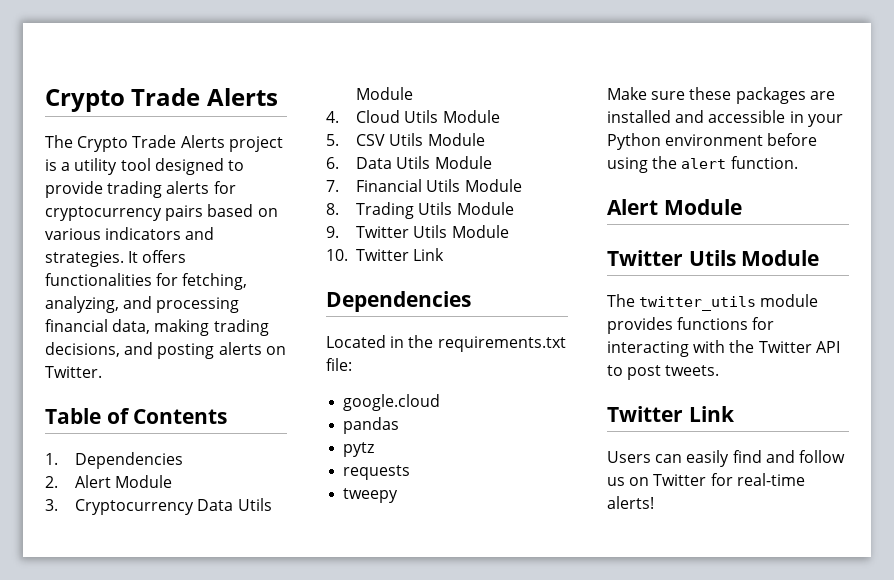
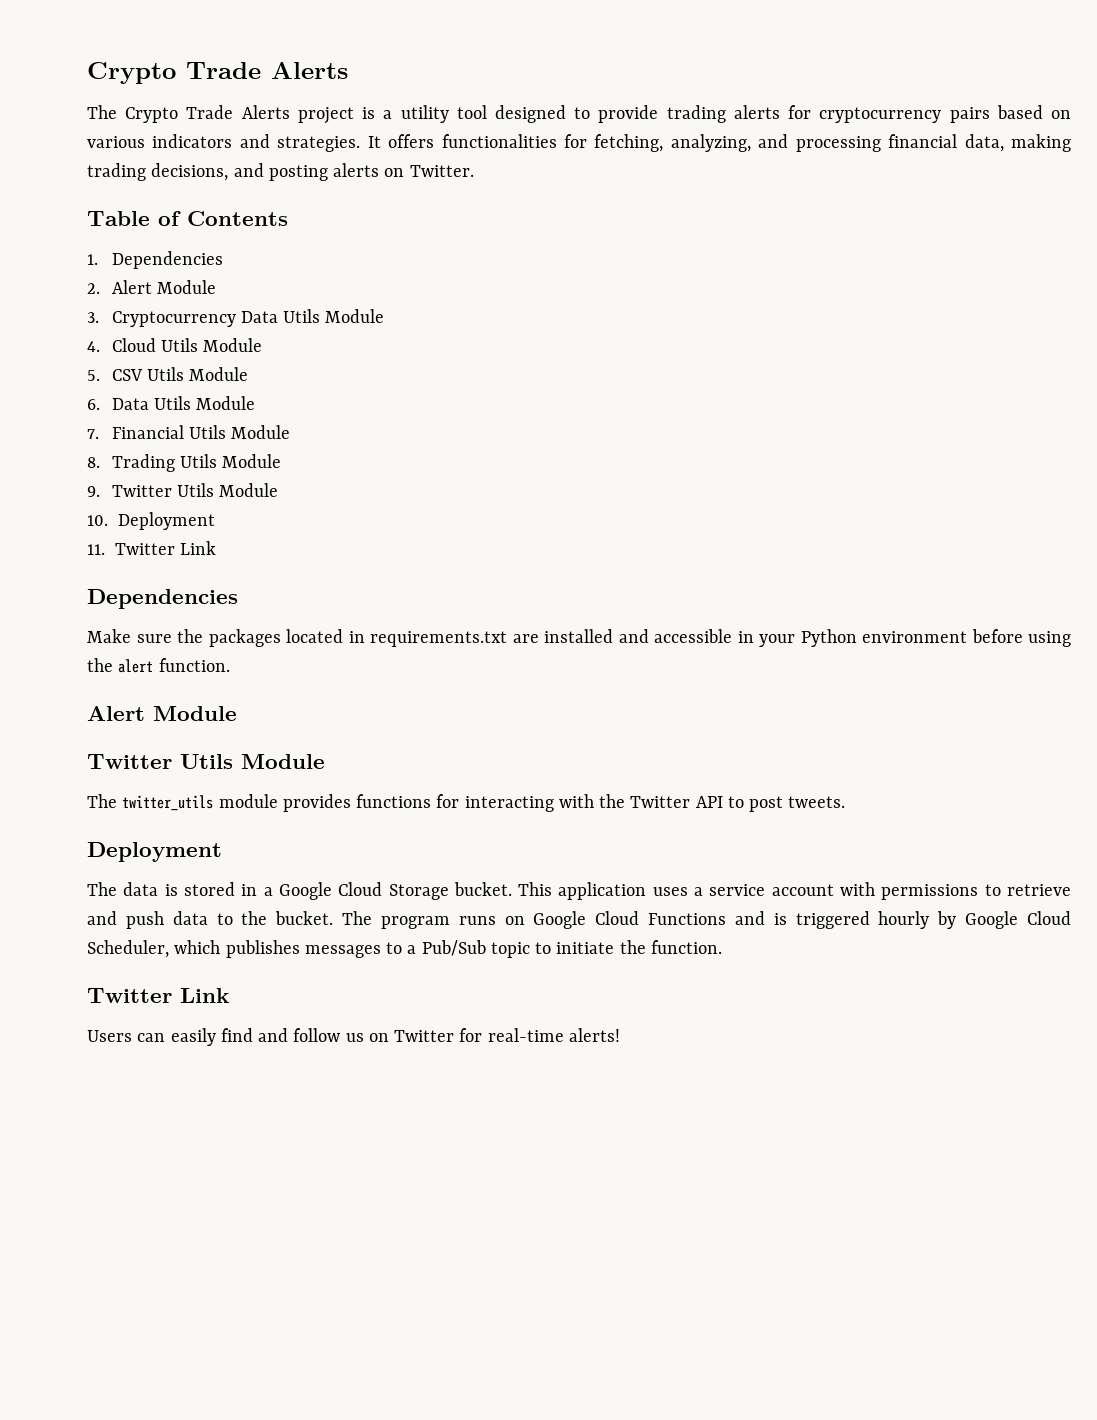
(348, 255) none -> [117,512,215,530] [87,544,105,555] Deployment // 11.
[326,335,566,352] [326,358,352,371] [343,394,441,411] [343,417,400,434] [343,442,375,457] [343,465,411,480] [343,488,399,503] [607,87,806,104] Located in the requirements.txt file: // google.cloud // pandas // pytz // requests // tweepy // Make sure these packages -> [87,629,507,647] Make sure the packages located in requirements.txt
(720, 370) none -> [87,842,222,862] [87,882,1071,900] [87,911,1072,929] [87,940,722,958] // Deployment // The data is stored in a Google Cloud Storage bucket. This application uses a service account with permissions to retrieve and push data to the bucket. The program runs on Google Cloud Functions and is triggered hourly by Google Cloud Scheduler, which publishes messages to a Pub/Sub topic to initiate the function.

